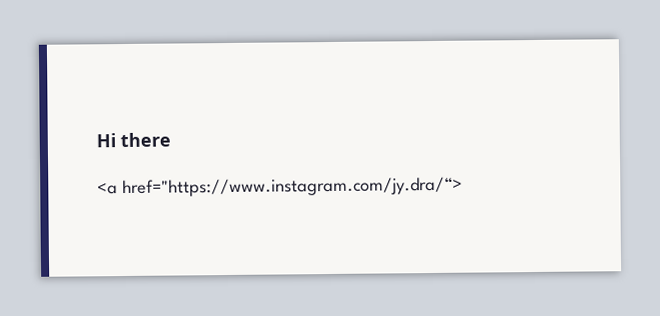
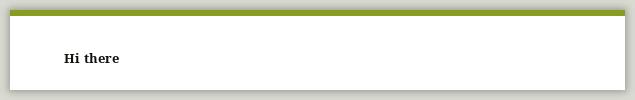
[97,176,463,198] // <a href="https://www.instagram.com/jy.dra/“> -> (119, 58) none

